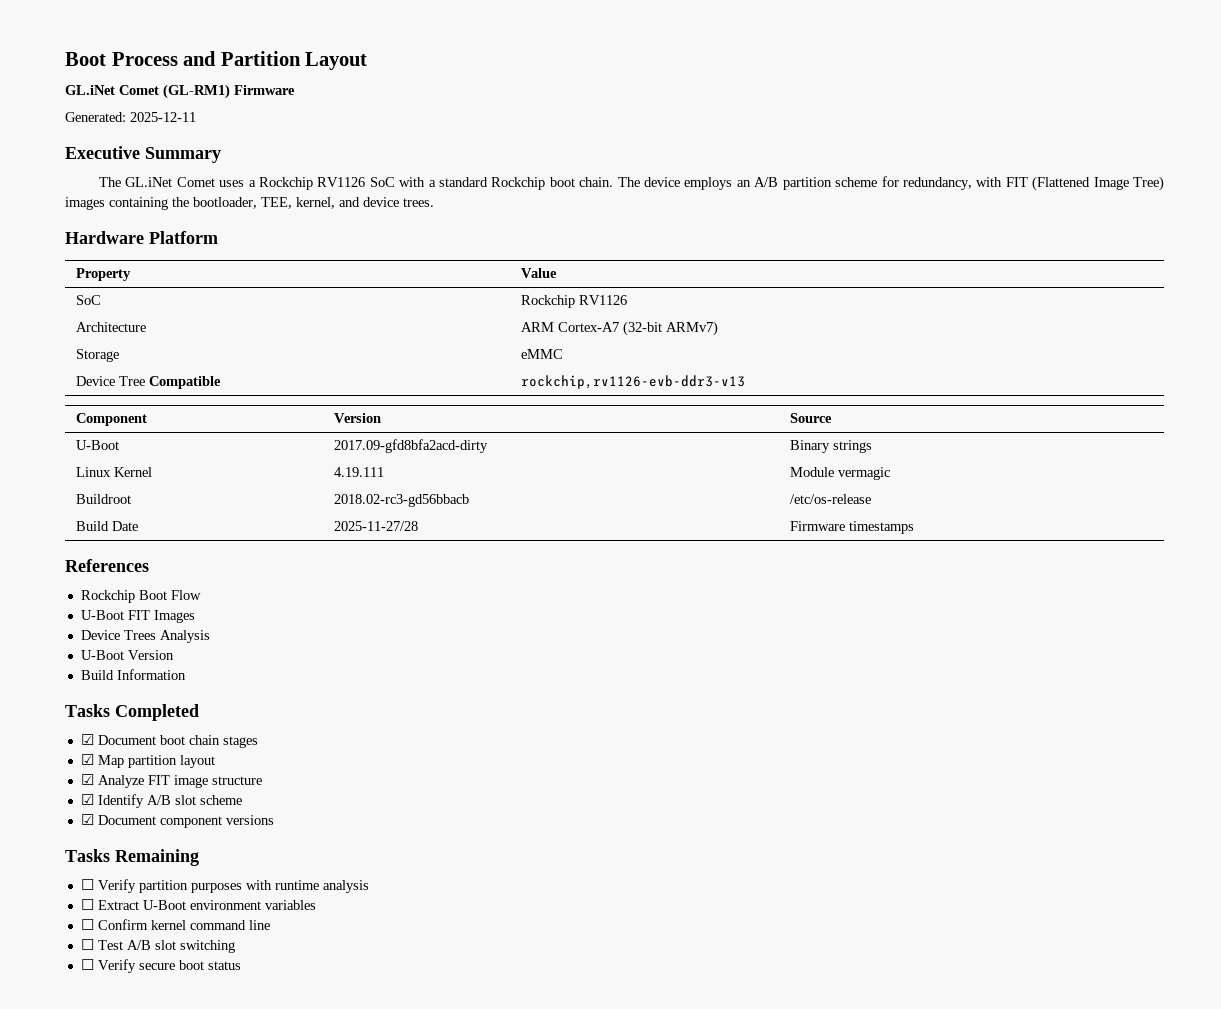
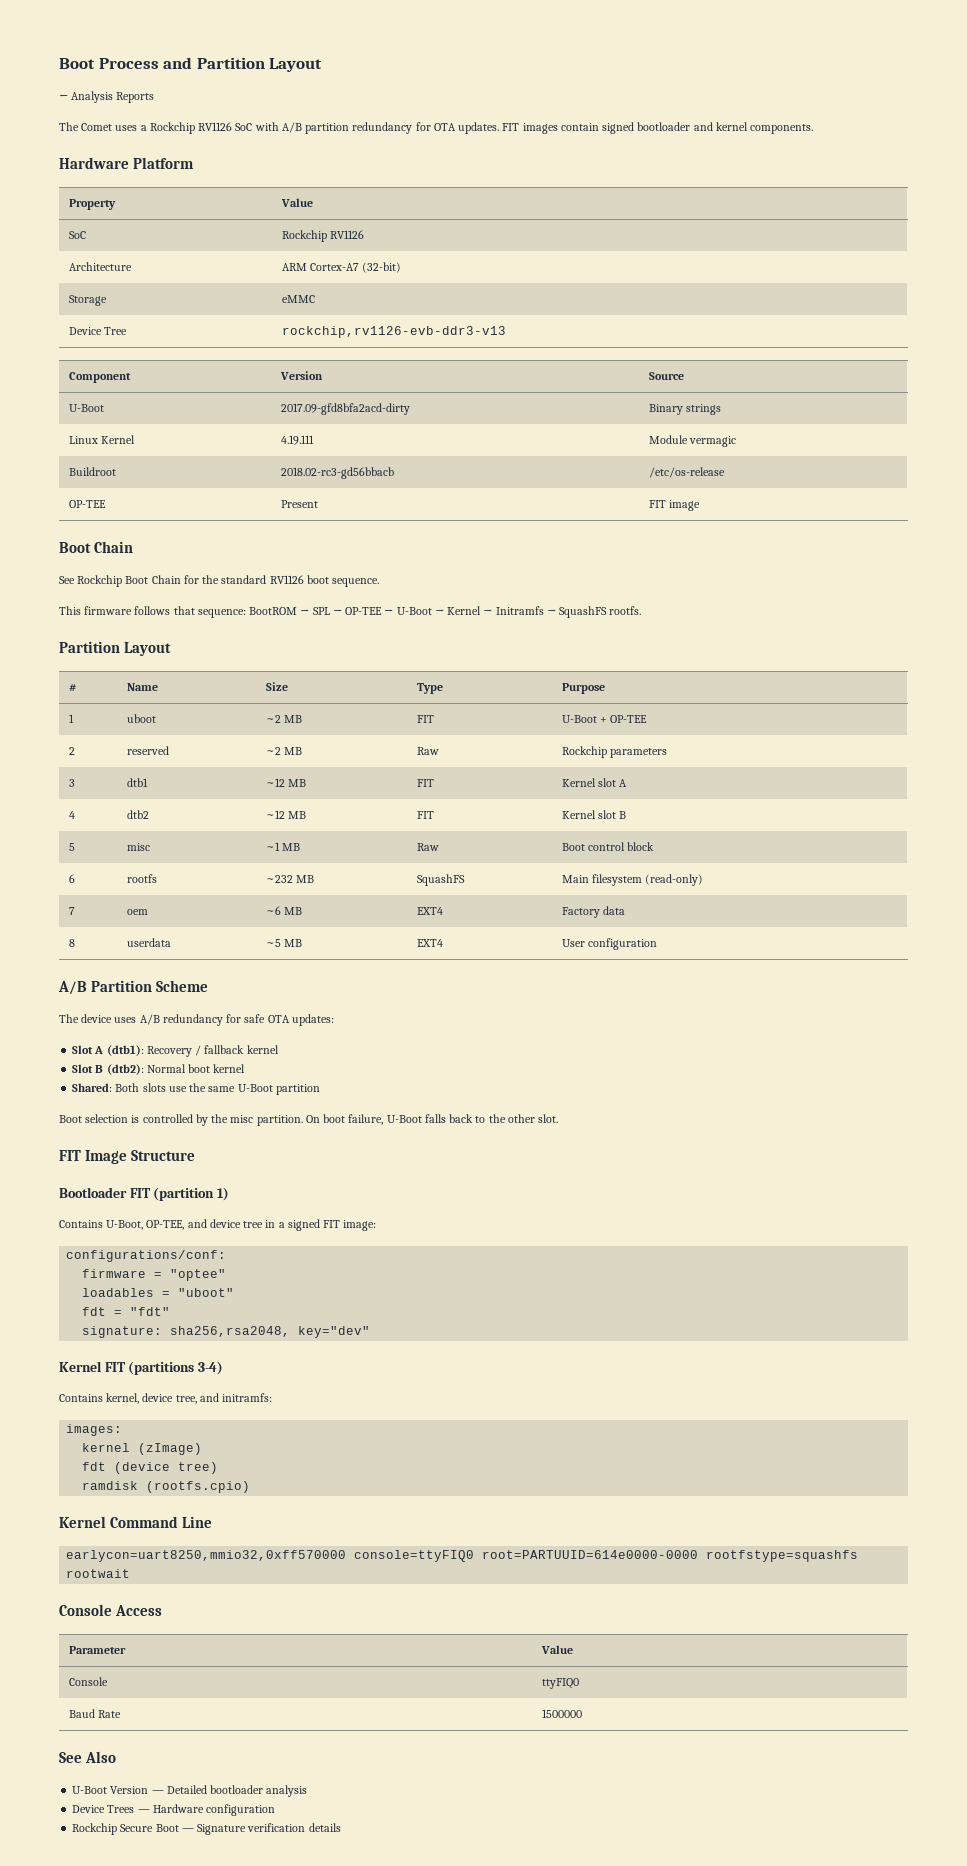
[65,84,295,99] [65,112,196,122] [65,146,221,163] [98,177,173,187] GL.iNet Comet (GL-RM1) Firmware // Generated: 2025-12-11 // Executive Summary // The GL.iNet -> [59,91,155,103] [59,122,79,131] ← Analysis Reports // The
[428,176,1164,191] [65,197,434,210] a standard Rockchip boot chain. The device employs an A/B partition scheme for redundancy, with FIT (Flattened Image Tree) images containing the bootloader, TEE, kernel, and device trees. -> [281,122,814,134] A/B partition redundancy for OTA updates. FIT images contain signed bootloader and kernel components.
[622,321,718,336] (32-bit ARMv7) -> [362,262,402,273] (32-bit)
[148,376,221,389] Compatible -> (127, 331) none
[75,521,138,531] [333,521,418,531] [789,521,914,534] [65,559,149,572] [80,590,201,603] [80,610,195,623] [80,630,210,643] [80,650,174,660] [80,669,186,680] [65,704,199,721] [80,734,258,748] [80,754,215,768] [80,774,262,788] [80,794,242,808] [80,814,274,828] [65,849,199,866] [80,879,369,893] [80,899,316,910] [80,919,270,930] [80,939,235,953] [80,959,241,973] Build Date | 2025-11-27/28 | Firmware timestamps // References // Rockchip Boot Flow // U-Boot FIT Images // Device Trees Analysis // U-Boot Version // Build Information // Tasks Completed // ☑ Document boot chain stages // ☑ Map partition layout // ☑ Analyze FIT image structure // ☑ Identify A/B slot scheme // ☑ Document component versions // Tasks Remaining // ☐ Verify partition purposes with runtime analysis // ☐ Extract U-Boot environment variables // ☐ Confirm kernel command line // ☐ Test A/B slot switching // ☐ Verify secure boot status -> [68,500,106,508] [280,500,318,508] [648,500,700,511] [59,541,134,553] [59,575,380,587] [59,606,642,618] [59,641,172,656] [68,684,77,691] [126,683,158,691] [265,682,288,691] [416,683,443,694] [561,683,605,694] [68,714,74,723] [126,714,156,723] [265,715,302,723] [416,715,434,723] [561,715,648,723] [68,747,75,755] [126,746,169,755] [265,747,302,755] [416,747,439,755] [561,746,667,758] [68,779,75,787] [126,778,148,787] [265,778,306,787] [416,779,434,787] [561,778,628,787] [68,811,75,819] [126,810,149,819] [265,810,306,819] [416,811,434,819] [561,810,627,819] [68,843,75,851] [126,843,150,851] [265,842,300,851] [416,843,439,851] [561,842,655,851] [68,874,75,883] [126,874,157,883] [265,875,314,883] [416,874,465,886] [561,874,704,886] [68,907,75,915] [126,909,148,915] [265,906,302,915] [416,907,443,915] [561,906,625,918] [68,939,75,947] [126,938,171,947] [265,939,302,947] [416,939,443,947] [561,938,657,950] [58,980,209,995] [59,1014,334,1026] [72,1045,279,1057] [72,1064,246,1075] [72,1083,320,1095] [59,1114,559,1126] [59,1150,196,1164] [59,1187,229,1201] [59,1219,377,1231] [66,1250,227,1262] [82,1269,227,1281] [82,1288,235,1297] [82,1307,171,1316] [82,1326,371,1338] [59,1361,223,1375] [59,1393,273,1404] [66,1424,123,1436] [82,1443,203,1455] [82,1462,219,1474] [82,1481,251,1493] [59,1516,213,1528] [66,1550,859,1562] [66,1569,131,1578] [59,1604,163,1616] [68,1646,126,1654] [540,1645,573,1654] [68,1677,108,1686] [541,1678,579,1689] [68,1709,121,1718] [541,1709,582,1718] [59,1751,117,1763] [72,1785,308,1797] [72,1804,276,1816] [72,1823,341,1835] OP-TEE | Present | FIT image // Boot Chain // See Rockchip Boot Chain for the standard RV1126 boot sequence. // This firmware follows that sequence: BootROM → SPL → OP-TEE → U-Boot → Kernel → Initramfs → SquashFS rootfs. // Partition Layout // # | Name | Size | Type | Purpose // 1 | uboot | ~2 MB | FIT | U-Boot + OP-TEE // 2 | reserved | ~2 MB | Raw | Rockchip parameters // 3 | dtb1 | ~12 MB | FIT | Kernel slot A // 4 | dtb2 | ~12 MB | FIT | Kernel slot B // 5 | misc | ~1 MB | Raw | Boot control block // 6 | rootfs | ~232 MB | SquashFS | Main filesystem (read-only) // 7 | oem | ~6 MB | EXT4 | Factory data // 8 | userdata | ~5 MB | EXT4 | User configuration // A/B Partition Scheme // The device uses A/B redundancy for safe OTA updates: // Slot A (dtb1): Recovery / fallback kernel // Slot B (dtb2): Normal boot kernel // Shared: Both slots use the same U-Boot partition // Boot selection is controlled by the misc partition. On boot failure, U-Boot falls back to the other slot. // FIT Image Structure // Bootloader FIT (partition 1) // Contains U-Boot, OP-TEE, and device tree in a signed FIT image: // configurations/conf: // firmware = "optee" // loadables = "uboot" // fdt = "fdt" // signature: sha256,rsa2048, key="dev" // Kernel FIT (partitions 3-4) // Contains kernel, device tree, and initramfs: // images: // kernel (zImage) // fdt (device tree) // ramdisk (rootfs.cpio) // Kernel Command Line // earlycon=uart8250,mmio32,0xff570000 console=ttyFIQ0 root=PARTUUID=614e0000-0000 rootfstype=squashfs rootwait // Console Access // Parameter | Value // Console | ttyFIQ0 // Baud Rate | 1500000 // See Also // U-Boot Version — Detailed bootloader analysis // Device Trees — Hardware configuration // Rockchip Secure Boot — Signature verification details

